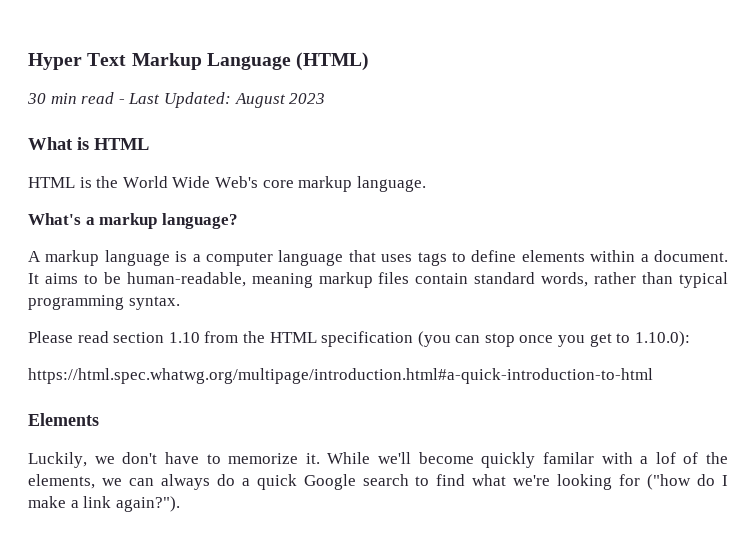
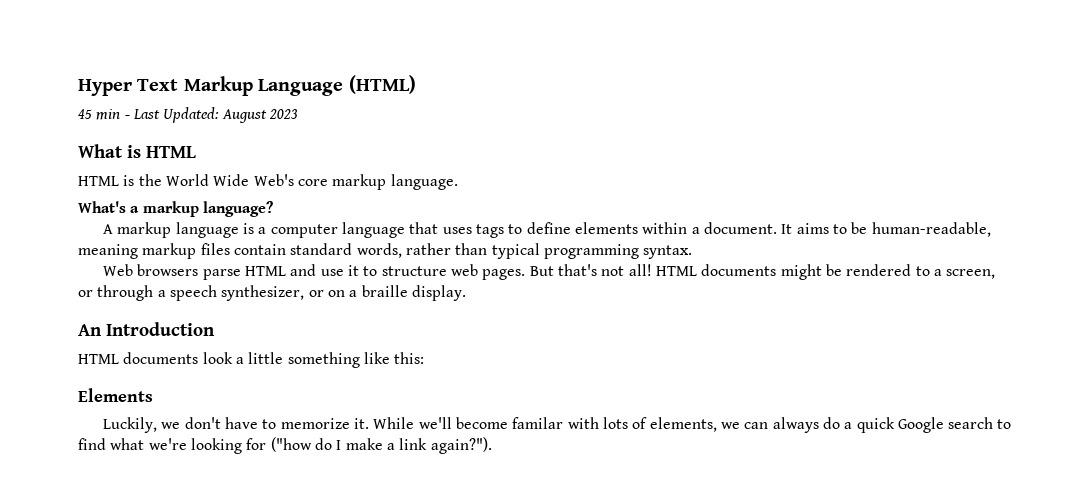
[27,92,115,104] 30 min read -> [78,109,121,120] 45 min
[28,331,690,347] [28,368,653,384] Please read section 1.10 from the HTML specification (you can stop once you get to 1.10.0): // https://html.spec.whatwg.org/multipage/introduction.html#a-quick-introduction-to-html -> [103,264,996,280] [78,285,466,301] [78,322,215,336] [78,352,425,368] Web browsers parse HTML and use it to structure web pages. But that's not all! HTML documents might be rendered to a screen, or through a speech synthesizer, or on a braille display. // An Introduction // HTML documents look a little something like this:
[481,452,536,468] quickly -> (508, 423) none
[640,452,728,464] a lof of the -> [602,417,648,429] lots of

